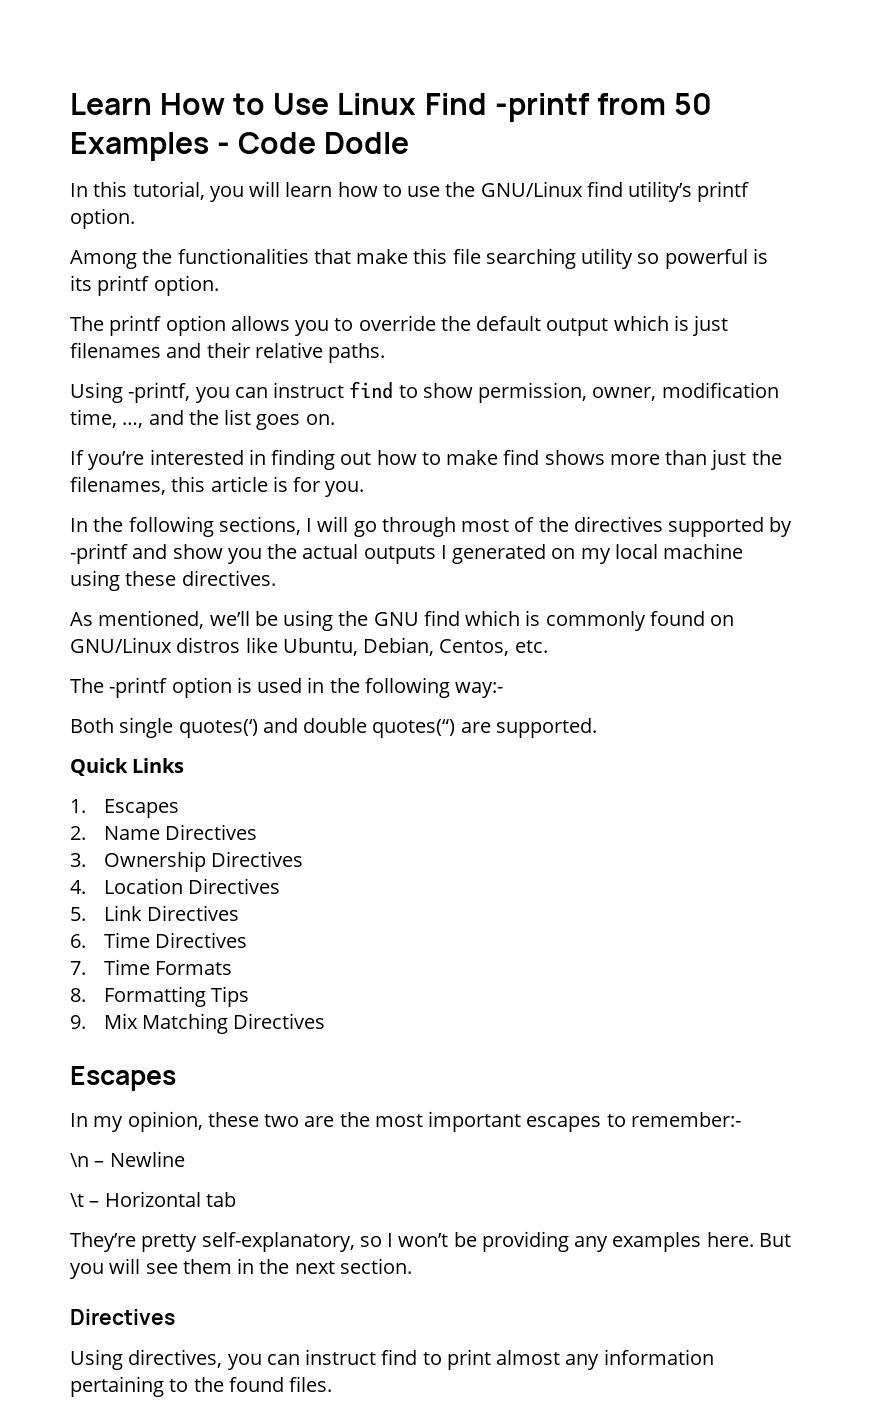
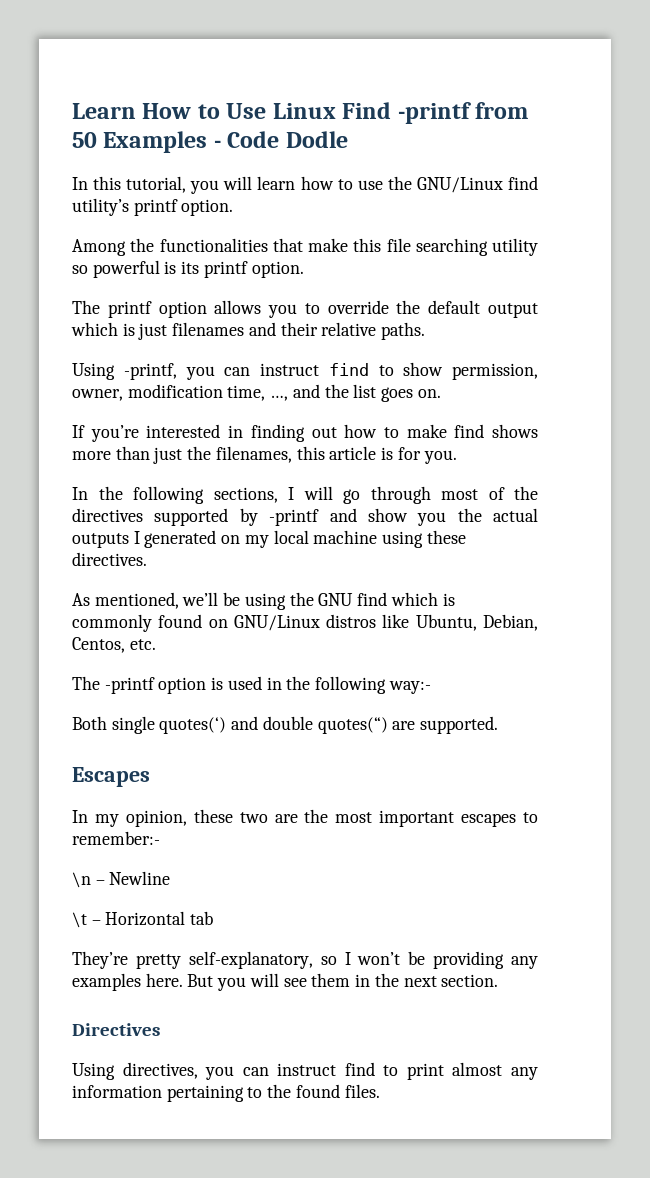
[70,758,185,776] [70,799,179,818] [70,824,257,840] [70,851,303,872] [70,878,280,894] [70,905,239,921] [70,932,247,948] [70,959,232,975] [70,986,249,1007] [70,1013,326,1034] // Quick Links // 1. Escapes // 2. Name Directives // 3. Ownership Directives // 4. Location Directives // 5. Link Directives // 6. Time Directives // 7. Time Formats // 8. Formatting Tips // 9. Mix Matching Directives -> (499, 725) none

